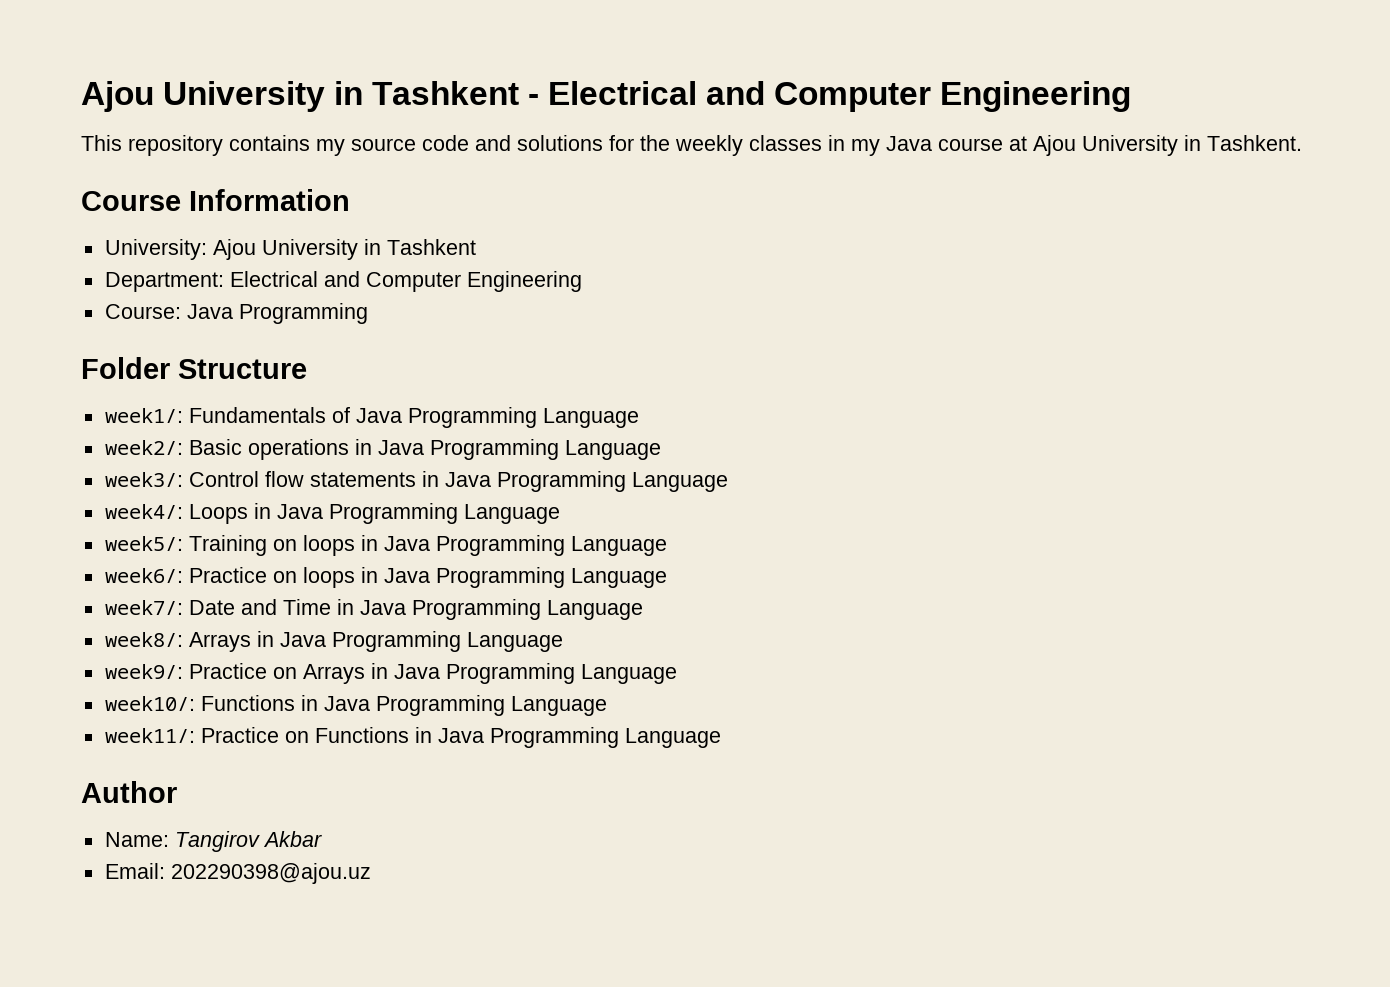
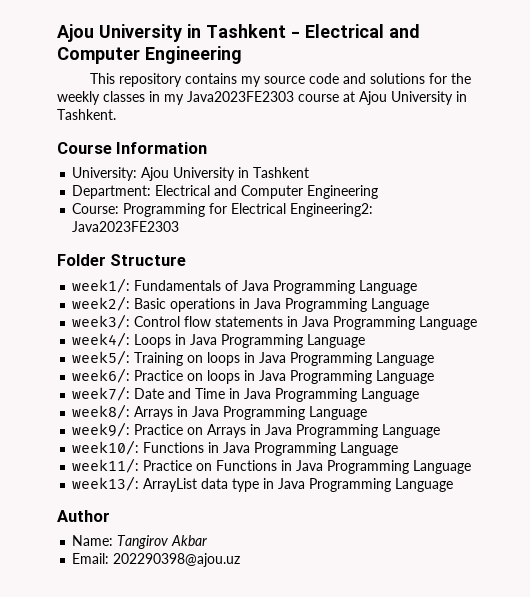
[886,136,932,151] Java -> [187,91,294,102] Java2023FE2303
[186,303,368,324] Java Programming -> [123,203,374,217] [72,221,180,232] Programming for Electrical Engineering2: Java2023FE2303
(721, 738) none -> [72,476,454,492] // week13/: ArrayList data type in Java Programming Language

